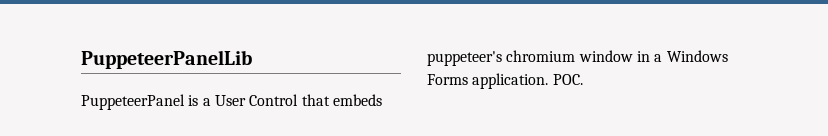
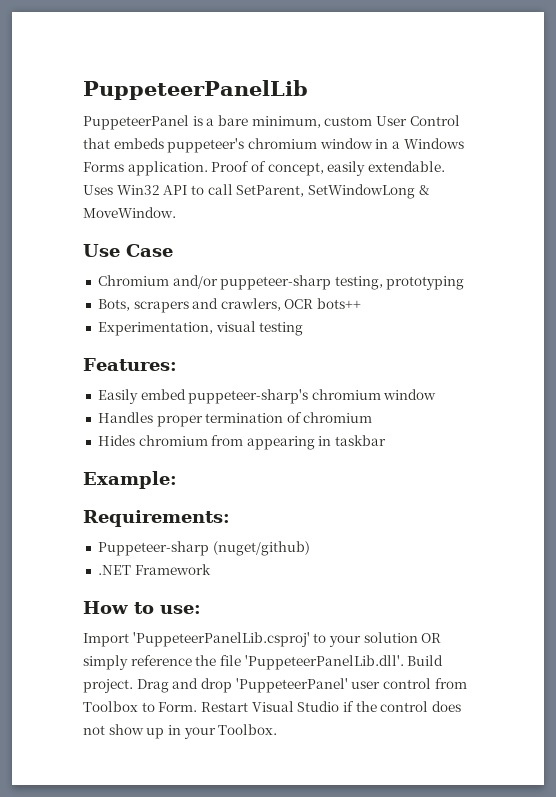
(211, 102) none -> [217,115,373,128] bare minimum, custom
[552,74,583,85] POC. -> [211,161,445,176] [83,184,430,199] [83,207,176,218] [83,244,173,257] [97,275,465,290] [97,298,362,313] [97,321,304,336] [83,358,177,371] [97,389,437,404] [97,412,373,427] [97,435,387,450] [83,471,177,489] [83,510,230,527] [97,541,310,556] [97,564,211,575] [83,601,201,614] [83,632,442,647] [83,655,444,670] [83,678,467,693] [83,701,461,712] [83,724,278,739] Proof of concept, easily extendable. Uses Win32 API to call SetParent, SetWindowLong & MoveWindow. // Use Case // Chromium and/or puppeteer-sharp testing, prototyping // Bots, scrapers and crawlers, OCR bots++ // Experimentation, visual testing // Features: // Easily embed puppeteer-sharp's chromium window // Handles proper termination of chromium // Hides chromium from appearing in taskbar // Example: // Requirements: // Puppeteer-sharp (nuget/github) // .NET Framework // How to use: // Import 'PuppeteerPanelLib.csproj' to your solution OR simply reference the file 'PuppeteerPanelLib.dll'. Build project. Drag and drop 'PuppeteerPanel' user control from Toolbox to Form. Restart Visual Studio if the control does not show up in your Toolbox.

